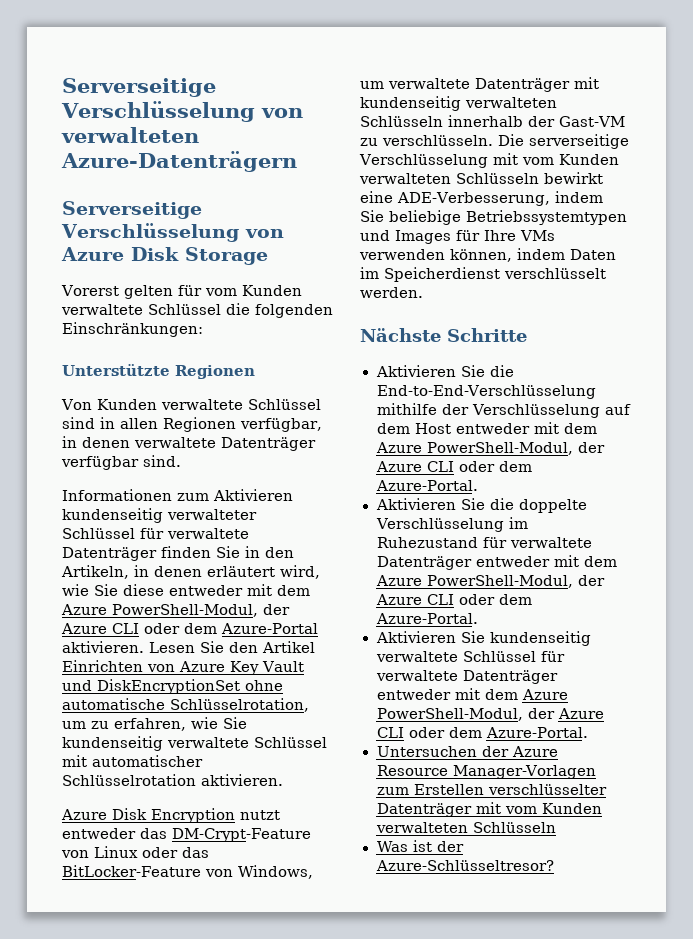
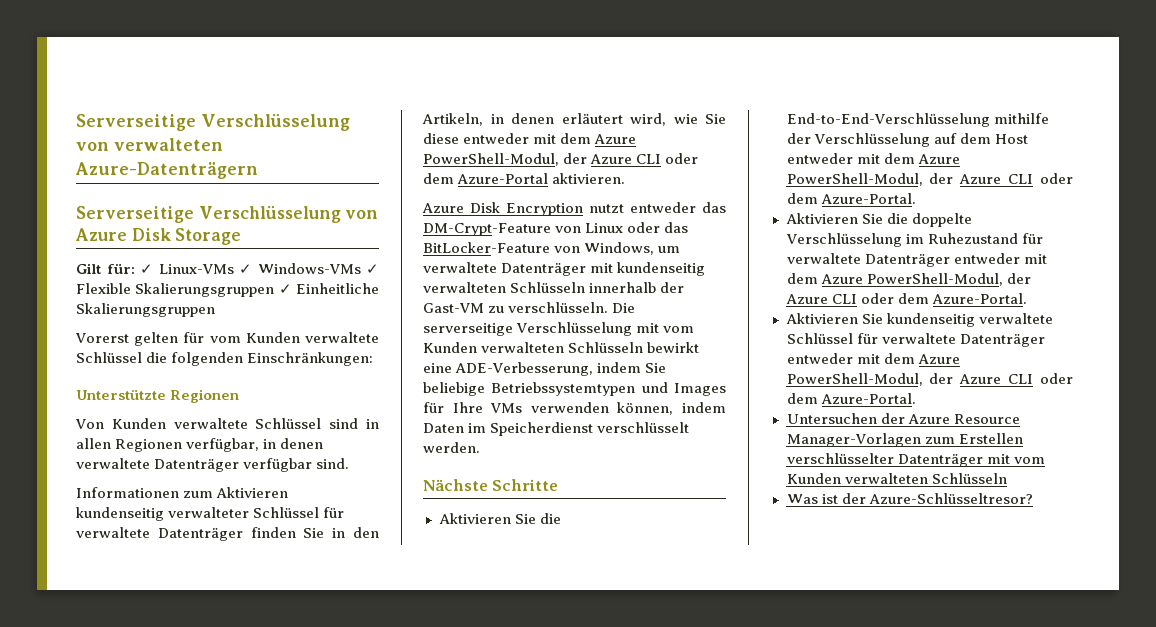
(268, 256) none -> [76,263,379,274] [76,283,379,297] [76,303,215,317] // Gilt für: ✓ Linux-VMs ✓ Windows-VMs ✓ Flexible Skalierungsgruppen ✓ Einheitliche Skalierungsgruppen
[149,641,315,653] [62,660,304,675] [62,679,283,694] [62,698,309,712] [62,717,247,731] [62,736,327,751] [62,755,203,767] [62,774,283,786] Lesen Sie den Artikel Einrichten von Azure Key Vault und DiskEncryptionSet ohne automatische Schlüsselrotation, um zu erfahren, wie Sie kundenseitig verwaltete Schlüssel mit automatischer Schlüsselrotation aktivieren. -> (626, 178) none

